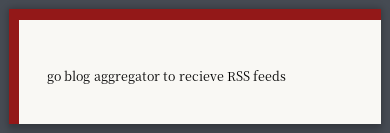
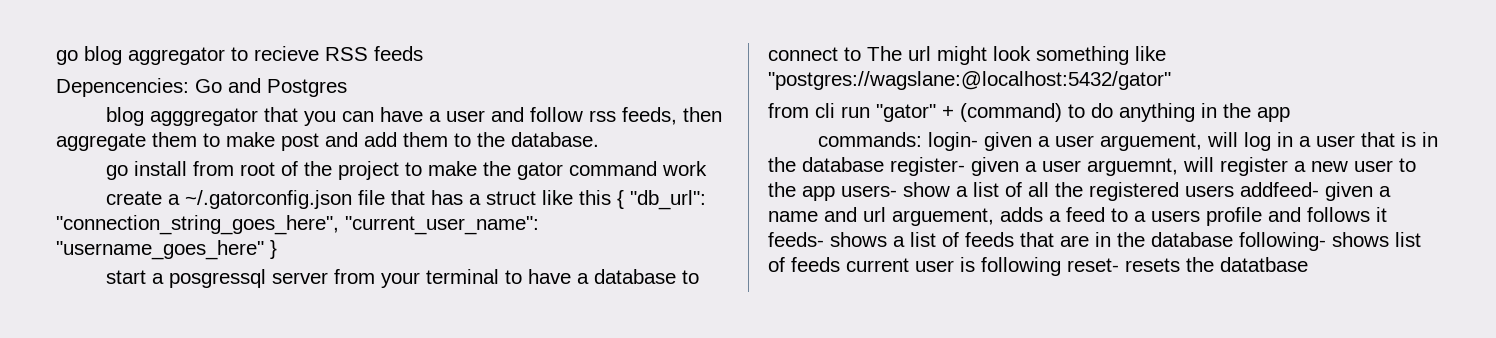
(287, 75) none -> [56,78,347,97] [105,107,722,126] [56,132,599,151] [105,161,707,180] [105,190,706,210] [56,215,539,235] [56,240,277,260] [105,269,699,288] [768,46,1166,65] [768,71,1171,90] [768,103,1290,122] [817,132,1438,151] [768,157,1416,176] [768,182,1391,201] [768,207,1387,226] [768,232,1421,251] [768,257,1308,276] // Depencencies: Go and Postgres // blog agggregator that you can have a user and follow rss feeds, then aggregate them to make post and add them to the database. // go install from root of the project to make the gator command work // create a ~/.gatorconfig.json file that has a struct like this { "db_url": "connection_string_goes_here", "current_user_name": "username_goes_here" } // start a posgressql server from your terminal to have a database to connect to The url might look something like "postgres://wagslane:@localhost:5432/gator" // from cli run "gator" + (command) to do anything in the app // commands: login- given a user arguement, will log in a user that is in the database register- given a user arguemnt, will register a new user to the app users- show a list of all the registered users addfeed- given a name and url arguement, adds a feed to a users profile and follows it feeds- shows a list of feeds that are in the database following- shows list of feeds current user is following reset- resets the datatbase

